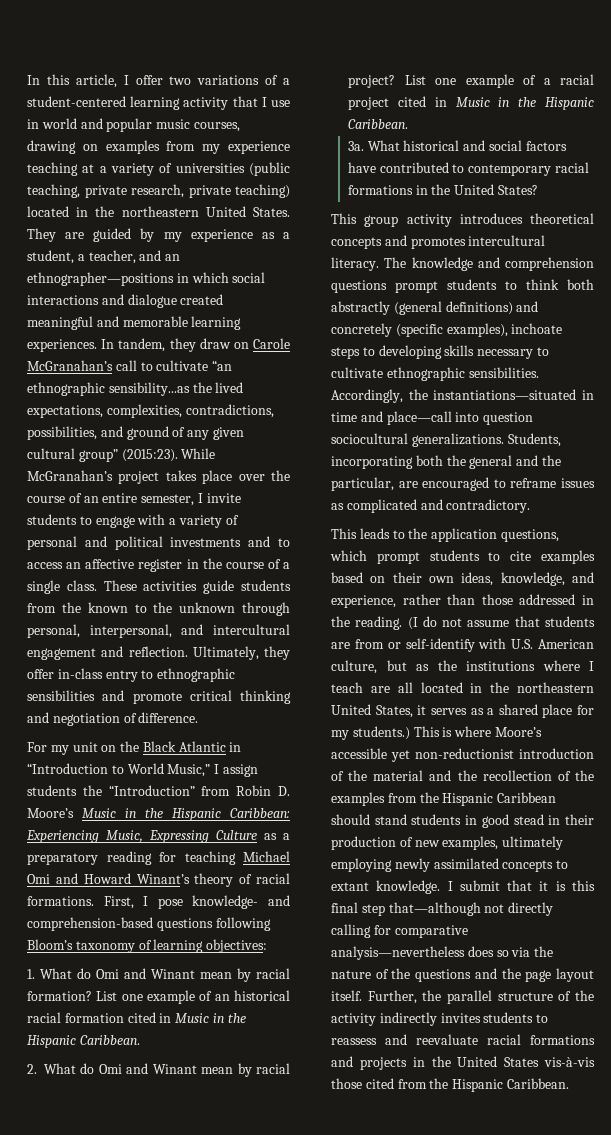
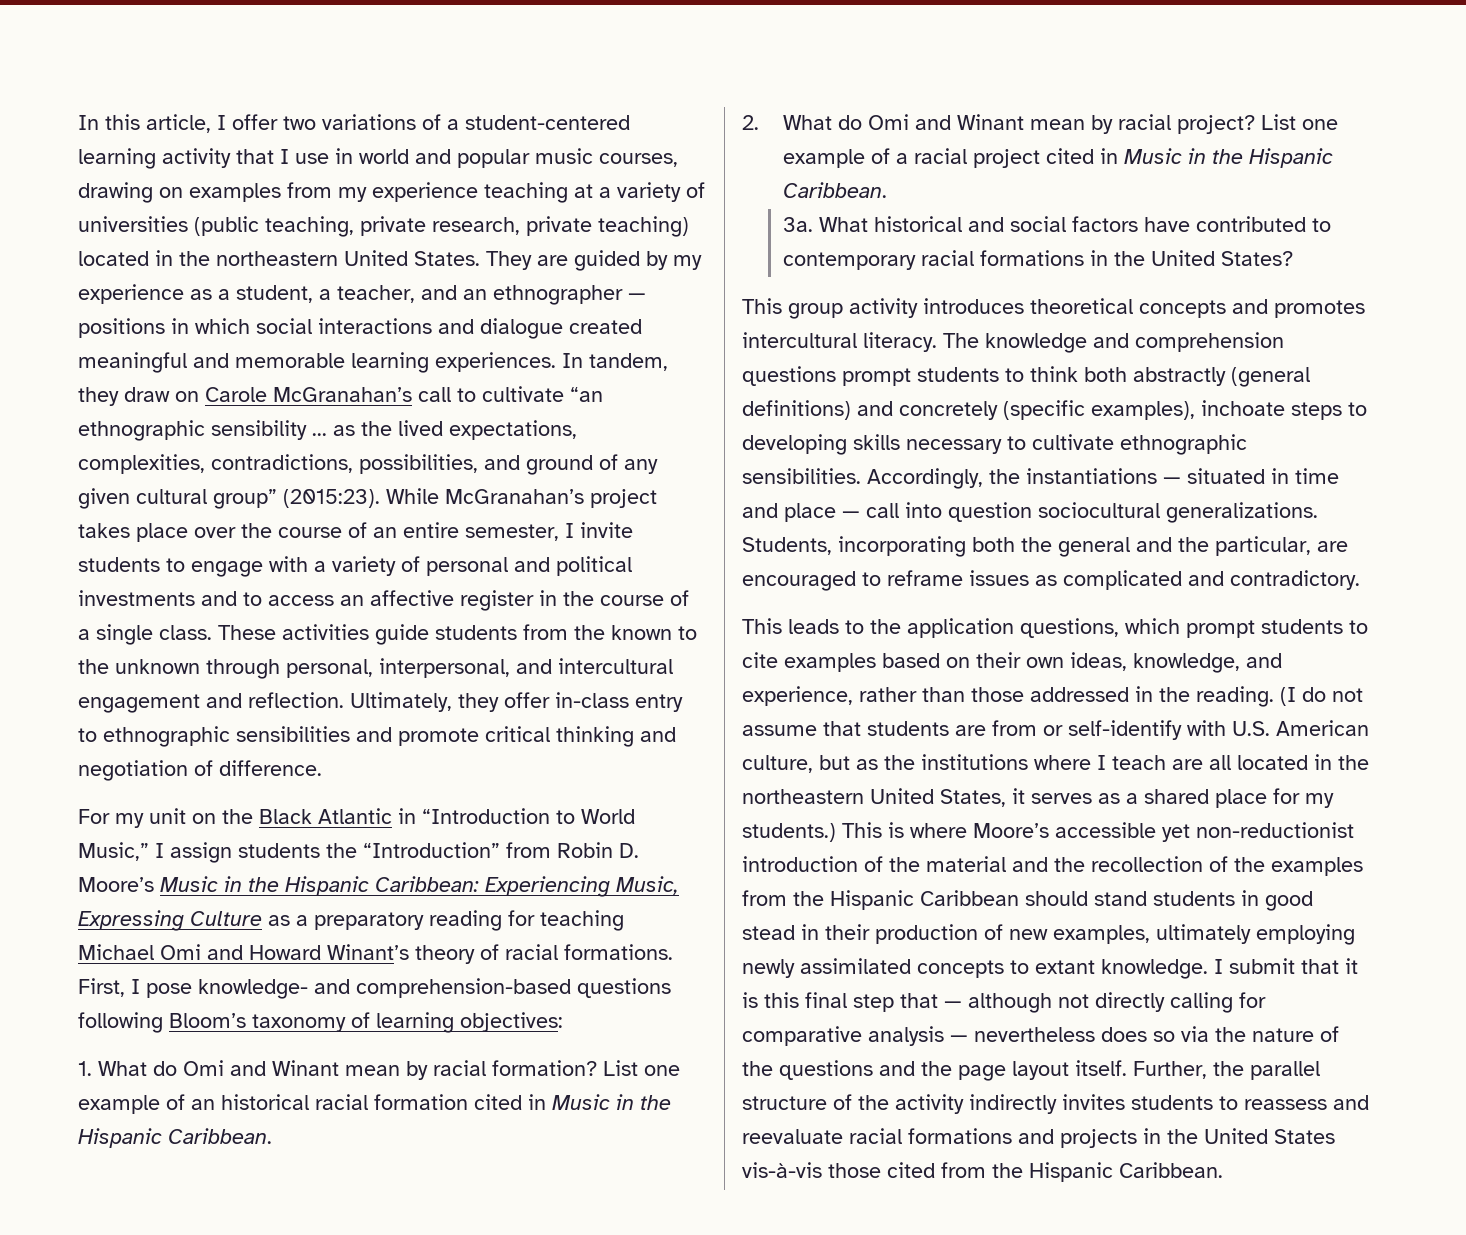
[27,272,174,286] ethnographer—positions -> [493,285,646,305] [78,318,165,338] ethnographer — positions
[108,382,190,396] sensibility...as -> [211,420,355,440] sensibility ... as
[433,389,594,400] [331,411,452,425] instantiations—situated in time and place—call -> [1026,468,1339,484] [742,503,899,522] instantiations — situated in time and place — call
[388,902,481,916] that—although -> [900,993,1052,1013] that — although
[331,946,465,960] analysis—nevertheless -> [868,1026,1095,1046] analysis — nevertheless

